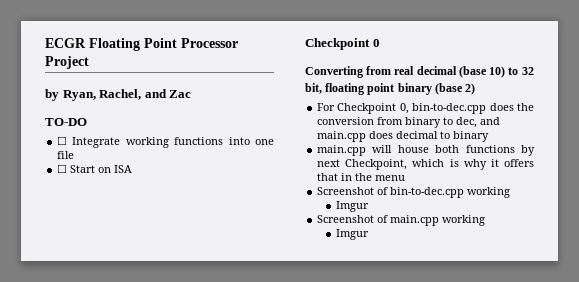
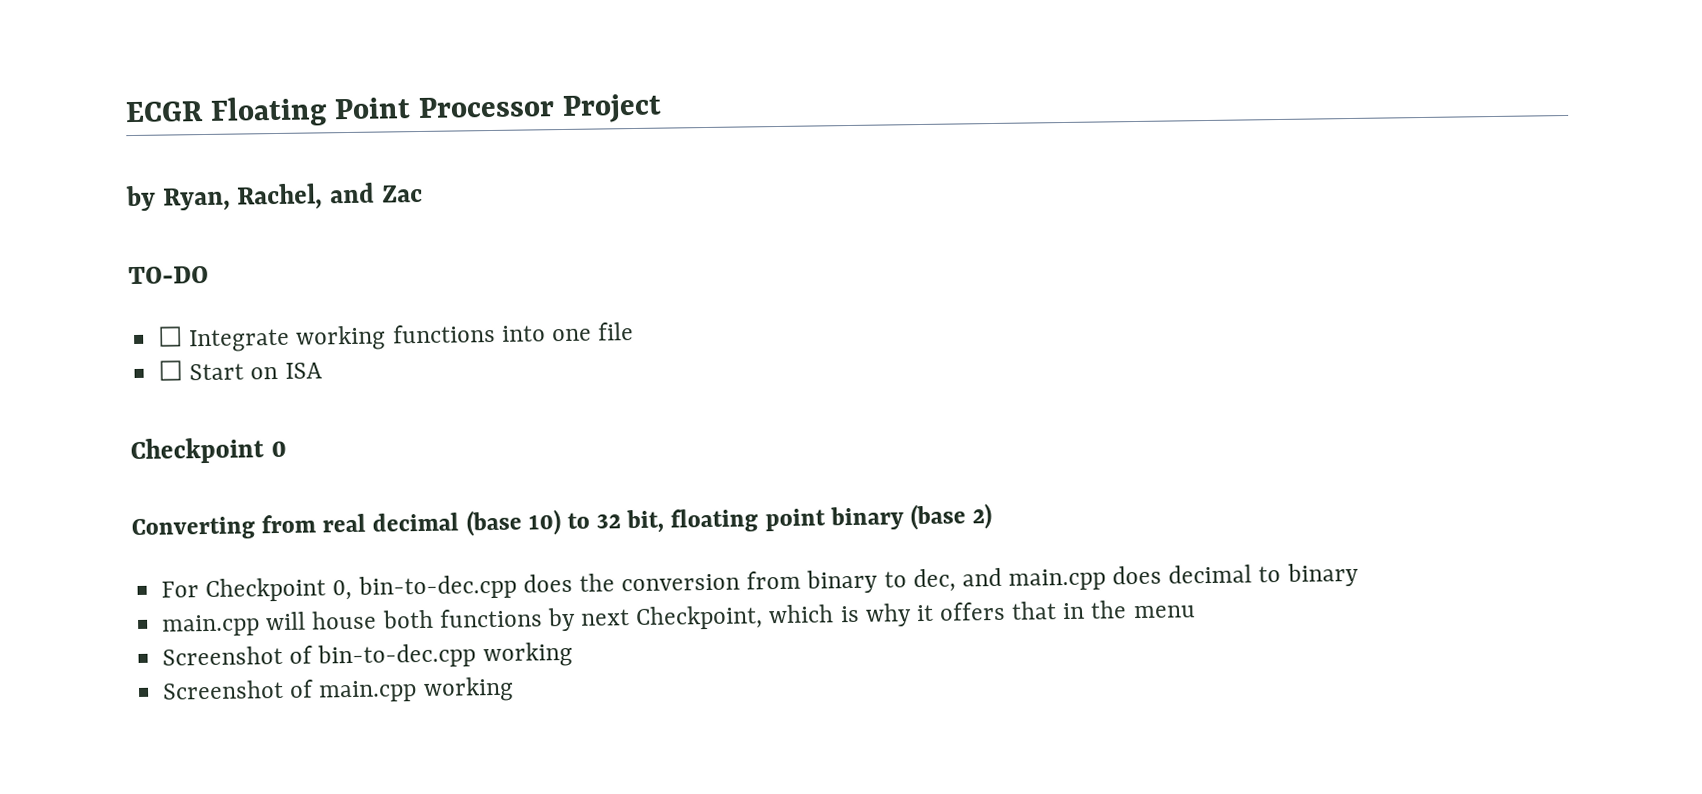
[335,201,369,212] // Imgur -> (573, 654) none
[335,229,369,240] // Imgur -> (514, 689) none

